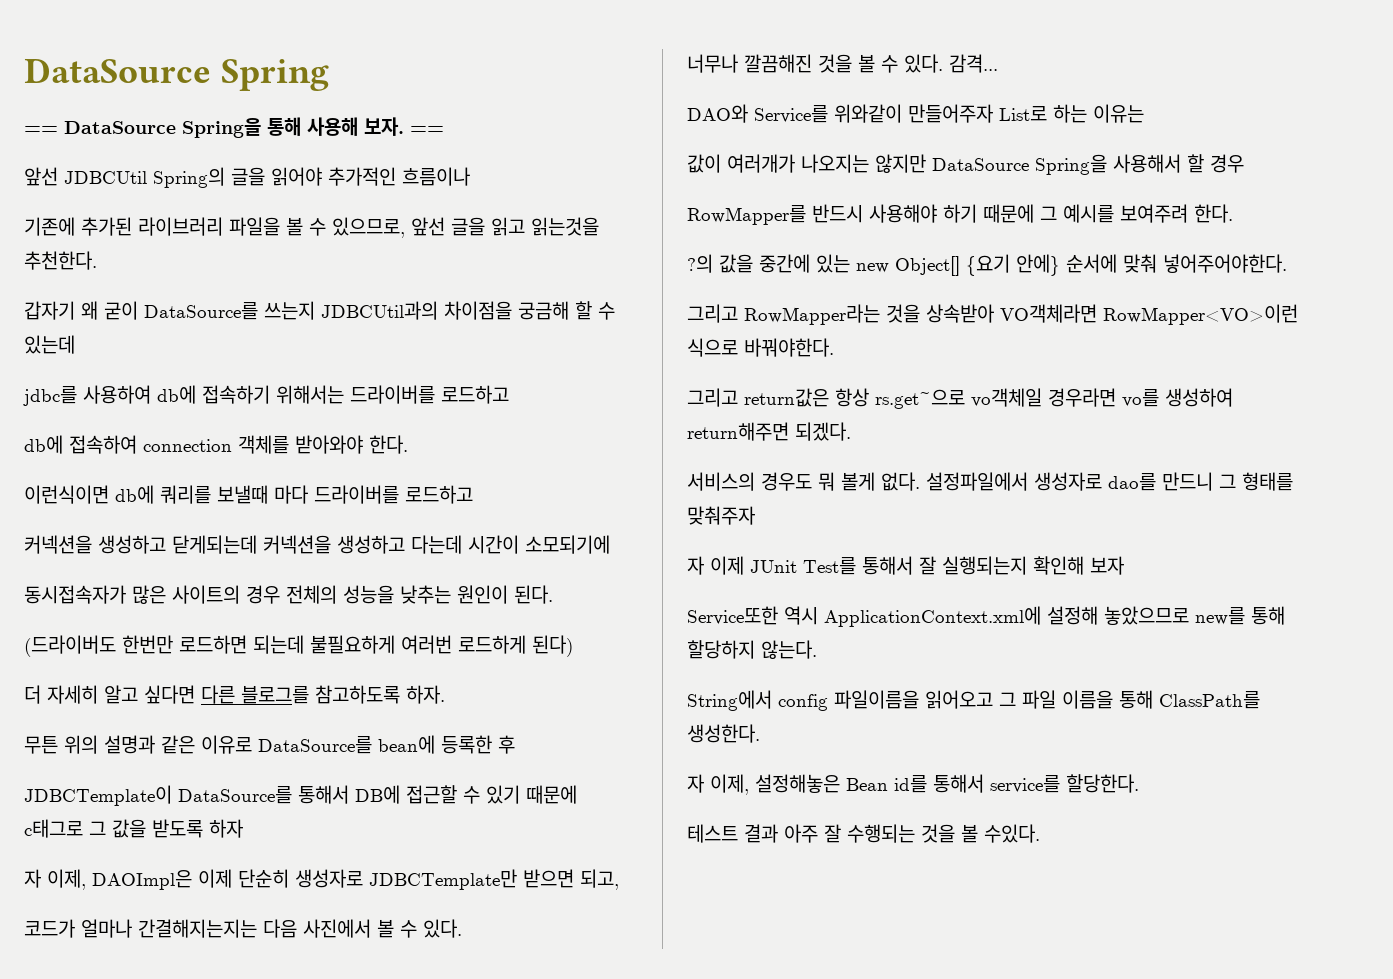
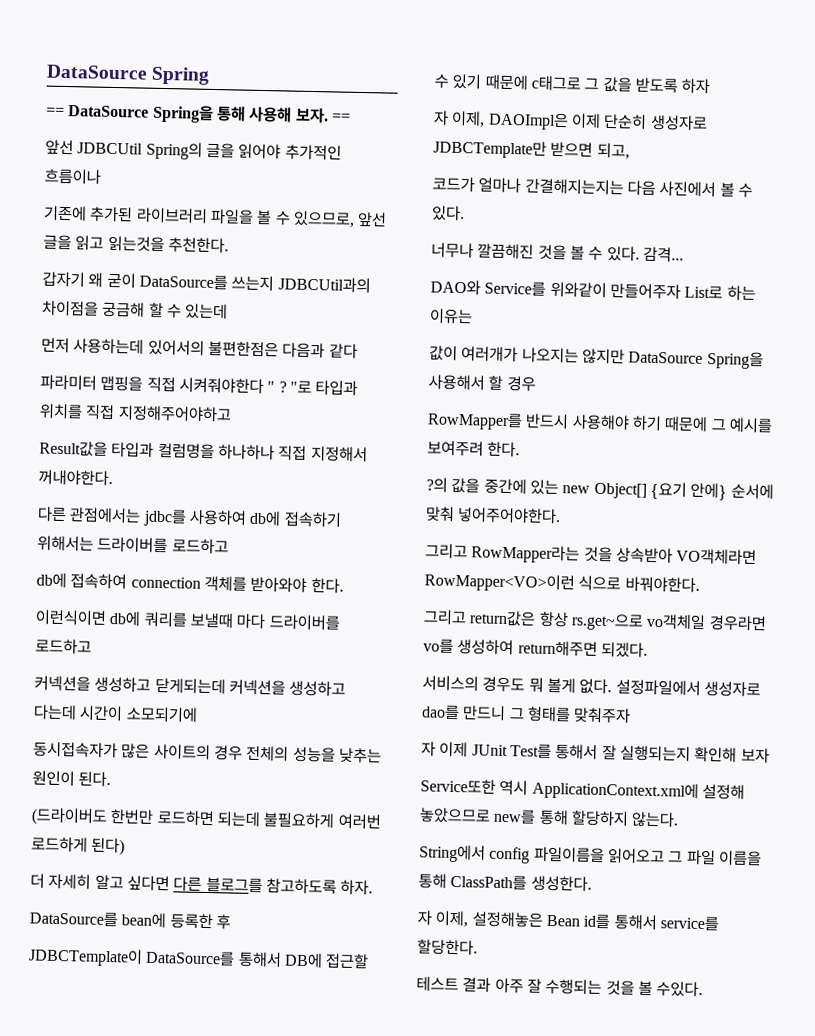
(75, 344) none -> [41,337,358,359] [40,374,359,396] [39,403,232,423] [39,440,368,463] [38,469,113,487] [37,506,142,524] 먼저 사용하는데 있어서의 불편한점은 다음과 같다 // 파라미터 맵핑을 직접 시켜줘야한다 " ? "로 타입과 위치를 직접 지정해주어야하고 // Result값을 타입과 컬럼명을 하나하나 직접 지정해서 꺼내야한다. // 다른 관점에서는
[24,735,252,754] 무튼 위의 설명과 같은 이유로 -> (374, 887) none

